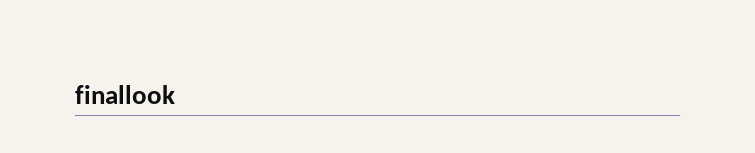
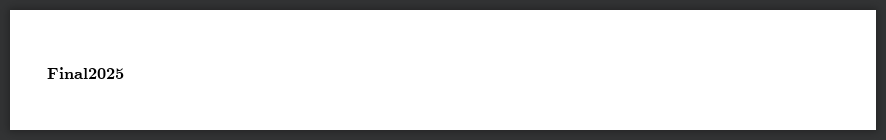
[75,85,175,104] finallook -> [47,67,124,79] Final2025

